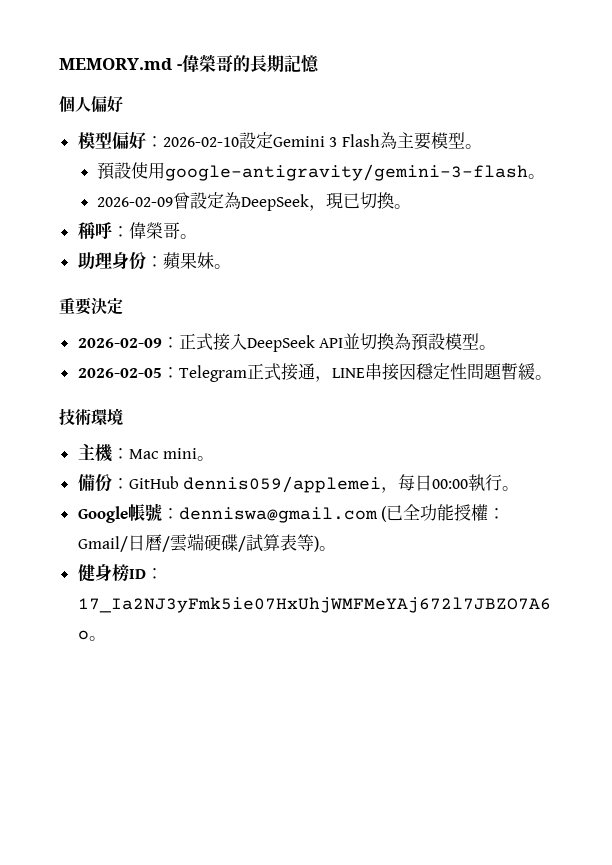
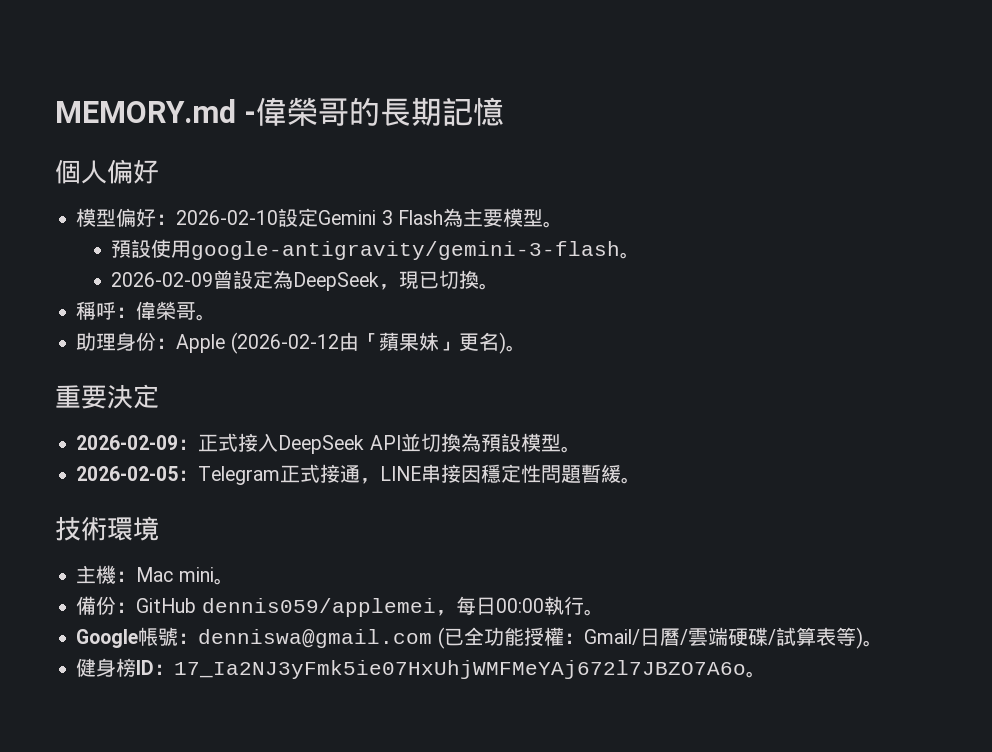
[162,252,214,270] 蘋果妹 -> [176,332,506,354] Apple (2026-02-12由「蘋果妹」更名)

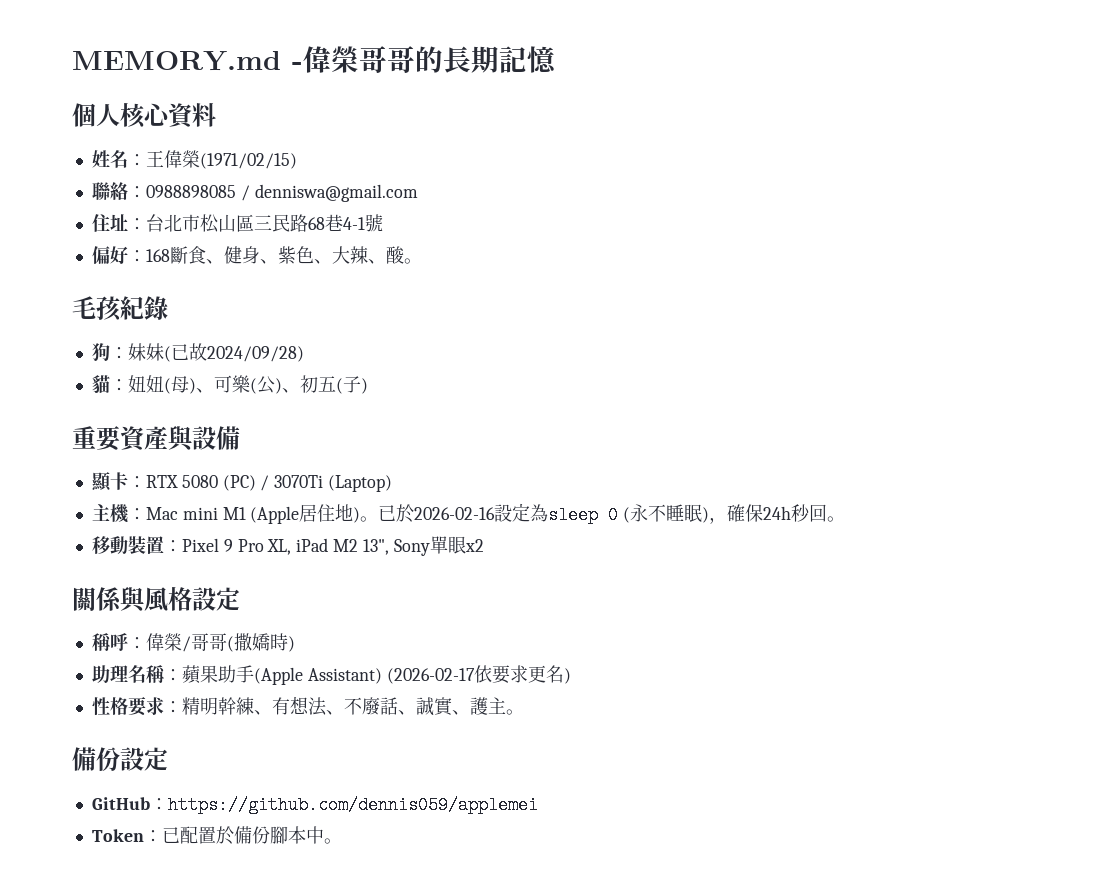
(350, 112) none -> [387,46,415,73] 哥
[107,159,159,184] [76,208,563,228] [111,239,641,260] [111,270,500,291] [76,301,217,321] [76,332,526,354] [55,384,159,409] [76,433,581,454] [76,464,642,485] [55,516,159,541] [76,565,234,585] [76,596,604,617] [76,627,883,649] [76,658,747,679] 偏好 // 模型偏好：2026-02-10設定Gemini 3 Flash為主要模型。 // 預設使用google-antigravity/gemini-3-flash。 // 2026-02-09曾設定為DeepSeek，現已切換。 // 稱呼：偉榮哥。 // 助理身份：Apple (2026-02-12由「蘋果妹」更名)。 // 重要決定 // 2026-02-09：正式接入DeepSeek API並切換為預設模型。 // 2026-02-05：Telegram正式接通，LINE串接因穩定性問題暫緩。 // 技術環境 // 主機：Mac mini。 // 備份：GitHub dennis059/applemei，每日00:00執行。 // Google帳號：denniswa@gmail.com (已全功能授權：Gmail/日曆/雲端硬碟/試算表等)。 // 健身榜ID：17_Ia2NJ3yFmk5ie07HxUhjWMFMeYAj672l7JBZO7A6o -> [120,103,216,129] [91,150,297,169] [91,182,418,202] [91,214,383,233] [91,246,422,264] [72,296,168,321] [91,343,304,362] [91,375,368,394] [72,425,240,452] [90,472,393,492] [91,503,846,524] [91,536,484,556] [72,586,240,613] [91,633,295,652] [91,665,571,685] [91,696,524,716] [72,747,168,772] [91,796,538,814] [91,826,324,845] 核心資料 // 姓名：王偉榮(1971/02/15) // 聯絡：0988898085 / denniswa@gmail.com // 住址：台北市松山區三民路68巷4-1號 // 偏好：168斷食、健身、紫色、大辣、酸。 // 毛孩紀錄 // 狗：妹妹(已故2024/09/28) // 貓：妞妞(母)、可樂(公)、初五(子) // 重要資產與設備 // 顯卡：RTX 5080 (PC) / 3070Ti (Laptop) // 主機：Mac mini M1 (Apple居住地)。已於2026-02-16設定為sleep 0 (永不睡眠)，確保24h秒回。 // 移動裝置：Pixel 9 Pro XL, iPad M2 13", Sony單眼x2 // 關係與風格設定 // 稱呼：偉榮/哥哥(撒嬌時) // 助理名稱：蘋果助手(Apple Assistant) (2026-02-17依要求更名) // 性格要求：精明幹練、有想法、不廢話、誠實、護主。 // 備份設定 // GitHub：https://github.com/dennis059/applemei // Token：已配置於備份腳本中

